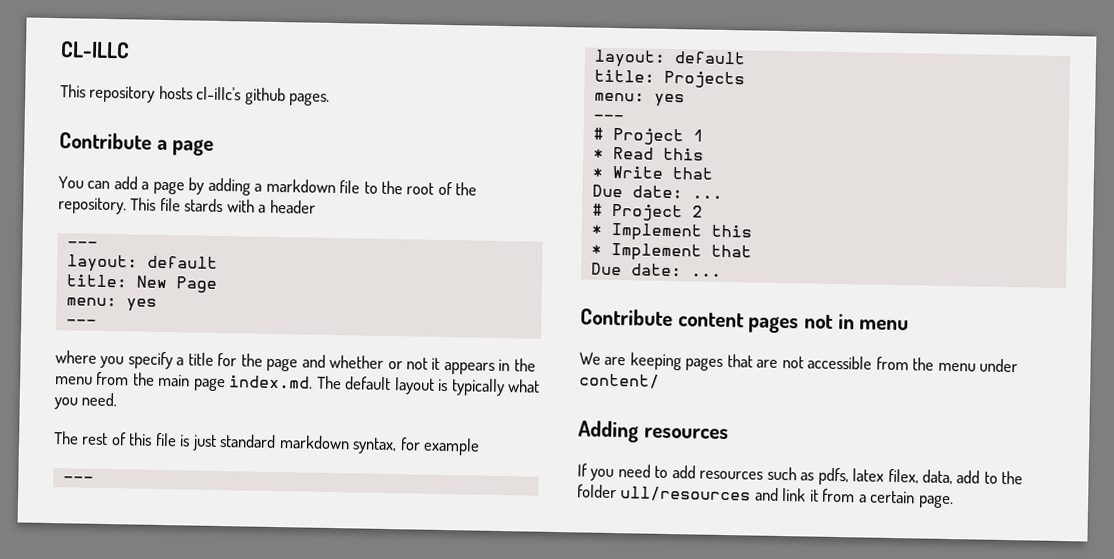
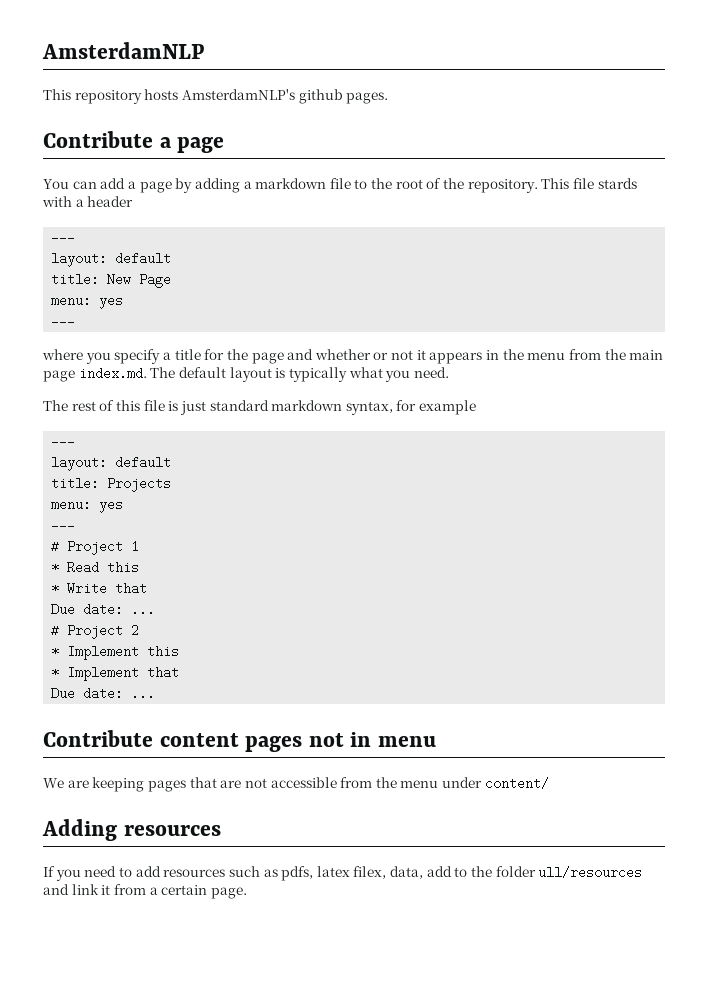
[60,41,130,59] CL-ILLC -> [42,42,204,59] AmsterdamNLP
[196,86,242,101] cl-illc's -> [181,89,295,100] AmsterdamNLP's

